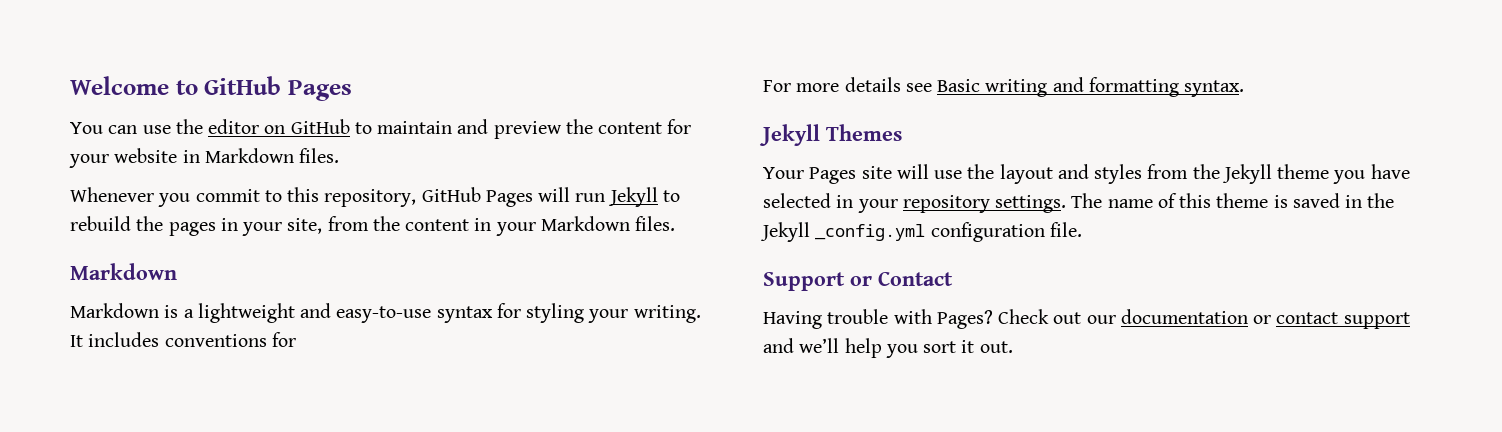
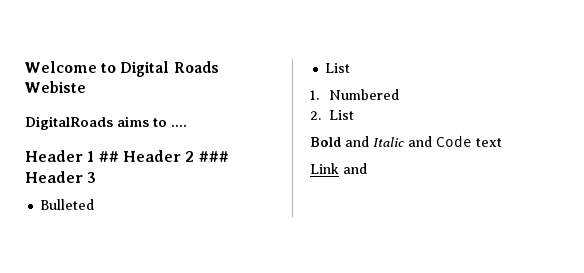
[204,76,352,101] [70,119,692,139] [69,148,340,168] [70,187,680,207] [70,216,676,236] [70,263,177,280] [70,303,701,323] [70,332,296,347] [763,77,1245,97] [759,124,902,146] [763,164,1410,184] [763,193,1395,213] [760,222,1082,242] [763,271,953,291] [763,309,1410,329] [763,338,1013,358] GitHub Pages // You can use the editor on GitHub to maintain and preview the content for your website in Markdown files. // Whenever you commit to this repository, GitHub Pages will run Jekyll to rebuild the pages in your site, from the content in your Markdown files. // Markdown // Markdown is a lightweight and easy-to-use syntax for styling your writing. It includes conventions for // For more details see Basic writing and formatting syntax. // Jekyll Themes // Your Pages site will use the layout and styles from the Jekyll theme you have selected in your repository settings. The name of this theme is saved in the Jekyll _config.yml configuration file. // Support or Contact // Having trouble with Pages? Check out our documentation or contact support and we’ll help you sort it out. -> [120,61,219,77] [25,81,86,93] [25,116,187,130] [25,150,229,162] [25,171,97,183] [40,199,95,210] [325,63,351,73] [310,89,399,100] [310,110,354,120] [310,135,502,147] [310,163,367,174] Digital Roads Webiste // DigitalRoads aims to .... // Header 1 ## Header 2 ### Header 3 // Bulleted // List // 1. Numbered // 2. List // Bold and Italic and Code text // Link and

